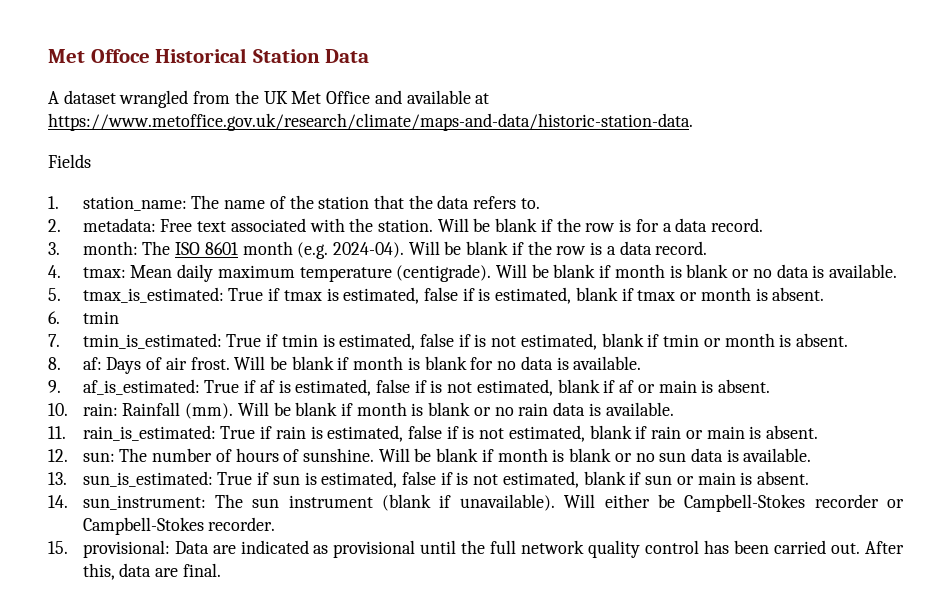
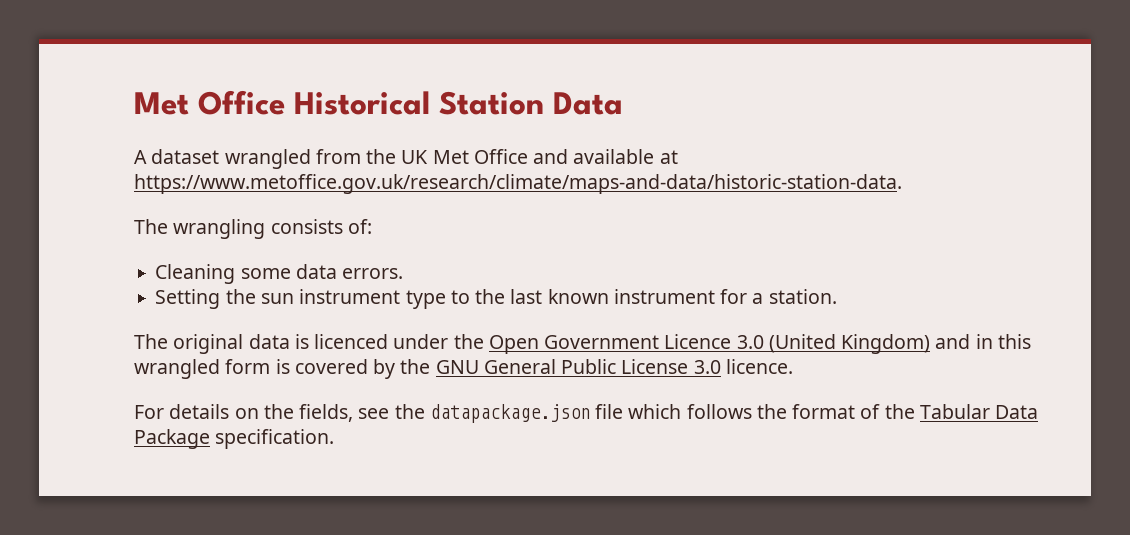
[48,49,150,63] Met Offoce -> [134,90,285,115] Met Office
[48,154,91,168] [48,195,540,211] [48,218,763,232] [48,241,708,259] [48,264,897,282] [48,287,825,304] [48,311,119,324] [48,333,848,350] [48,356,642,374] [48,379,770,396] [48,402,674,419] [48,425,818,442] [48,448,812,462] [48,471,809,488] [48,494,904,512] [82,517,276,535] [48,540,905,558] [82,563,221,580] Fields // 1. station_name: The name of the station that the data refers to. // 2. metadata: Free text associated with the station. Will be blank if the row is for a data record. // 3. month: The ISO 8601 month (e.g. 2024-04). Will be blank if the row is a data record. // 4. tmax: Mean daily maximum temperature (centigrade). Will be blank if month is blank or no data is available. // 5. tmax_is_estimated: True if tmax is estimated, false if is estimated, blank if tmax or month is absent. // 6. tmin // 7. tmin_is_estimated: True if tmin is estimated, false if is not estimated, blank if tmin or month is absent. // 8. af: Days of air frost. Will be blank if month is blank for no data is available. // 9. af_is_estimated: True if af is estimated, false if is not estimated, blank if af or main is absent. // 10. rain: Rainfall (mm). Will be blank if month is blank or no rain data is available. // 11. rain_is_estimated: True if rain is estimated, false if is not estimated, blank if rain or main is absent. // 12. sun: The number of hours of sunshine. Will be blank if month is blank or no sun data is available. // 13. sun_is_estimated: True if sun is estimated, false if is not estimated, blank if sun or main is absent. // 14. sun_instrument: The sun instrument (blank if unavailable). Will either be Campbell-Stokes recorder or Campbell-Stokes recorder. // 15. provisional: Data are indicated as provisional until the full network quality control has been carried out. After this, data are final. -> [134,219,372,239] [155,264,404,284] [155,289,837,309] [134,334,1031,354] [134,359,793,379] [134,404,1039,423] [134,429,335,449] The wrangling consists of: // Cleaning some data errors. // Setting the sun instrument type to the last known instrument for a station. // The original data is licenced under the Open Government Licence 3.0 (United Kingdom) and in this wrangled form is covered by the GNU General Public License 3.0 licence. // For details on the fields, see the datapackage.json file which follows the format of the Tabular Data Package specification.

